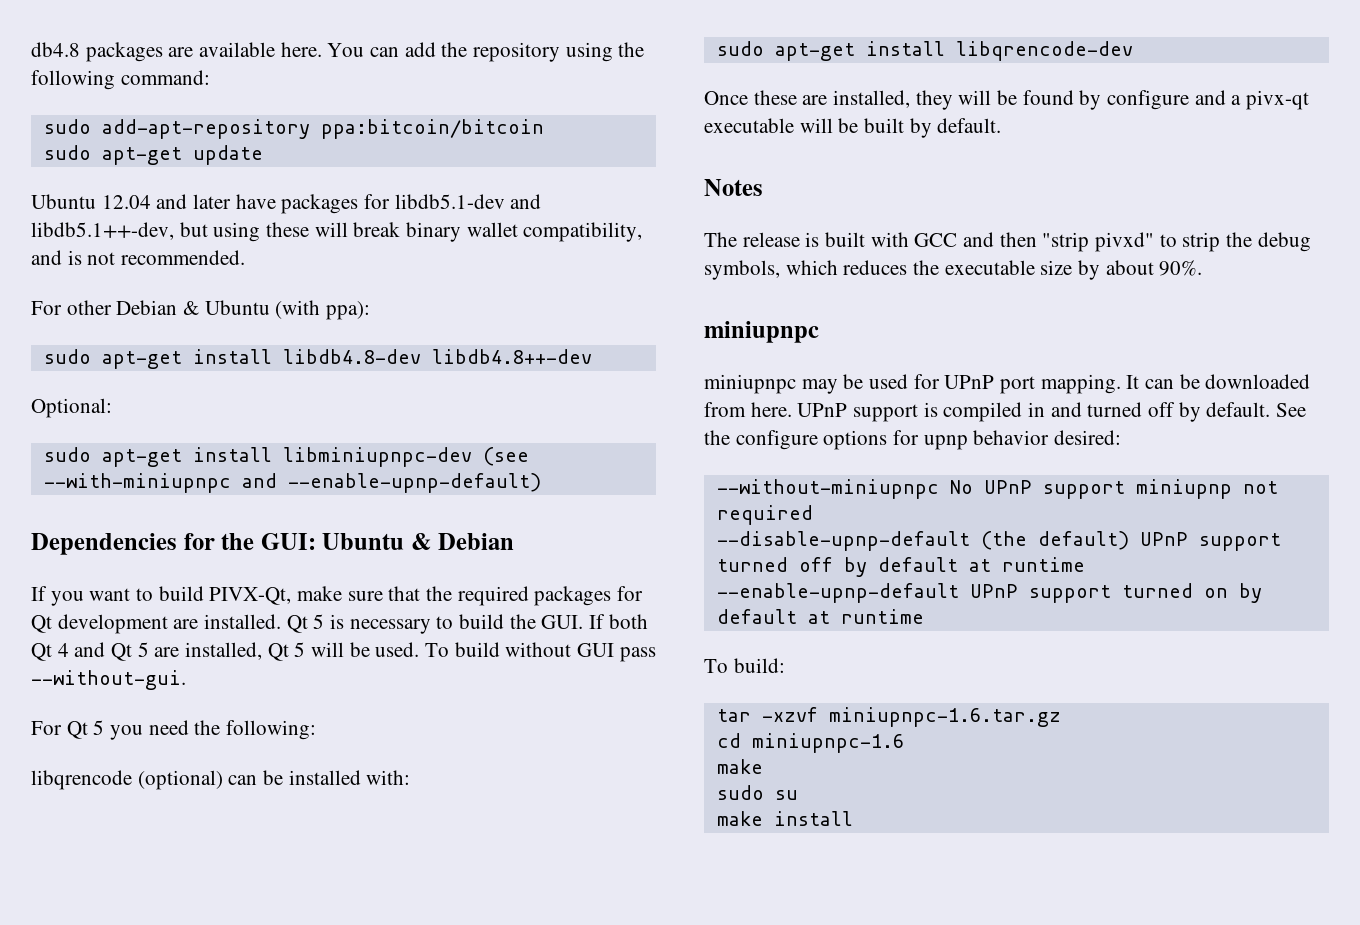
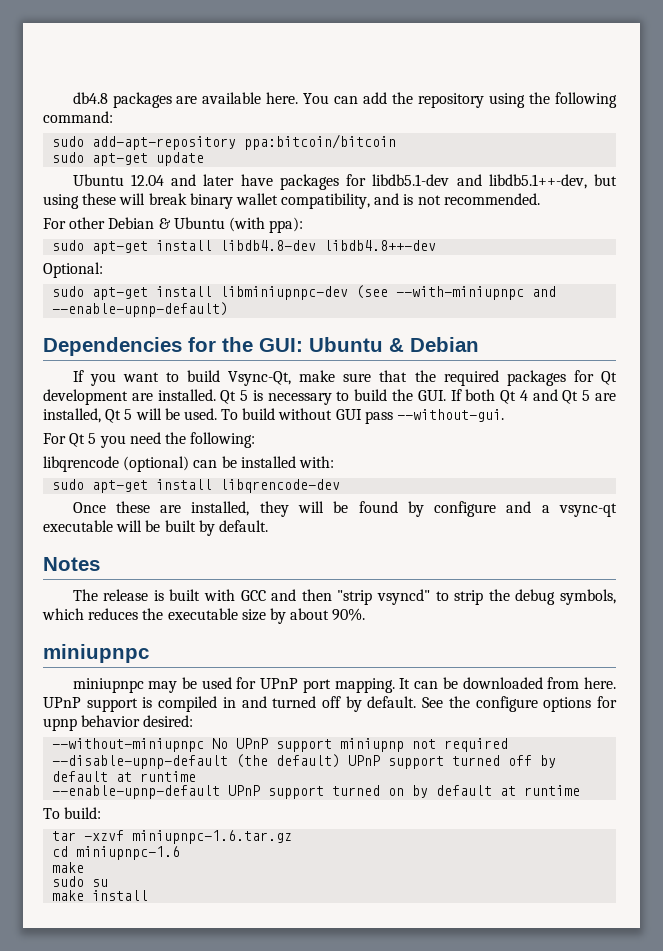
[209,587,292,605] PIVX-Qt, -> [228,371,292,386] Vsync-Qt,
[1246,90,1310,110] pivx-qt -> [559,503,617,517] vsync-qt
[1095,232,1155,252] pivxd" -> [376,589,430,605] vsyncd"

